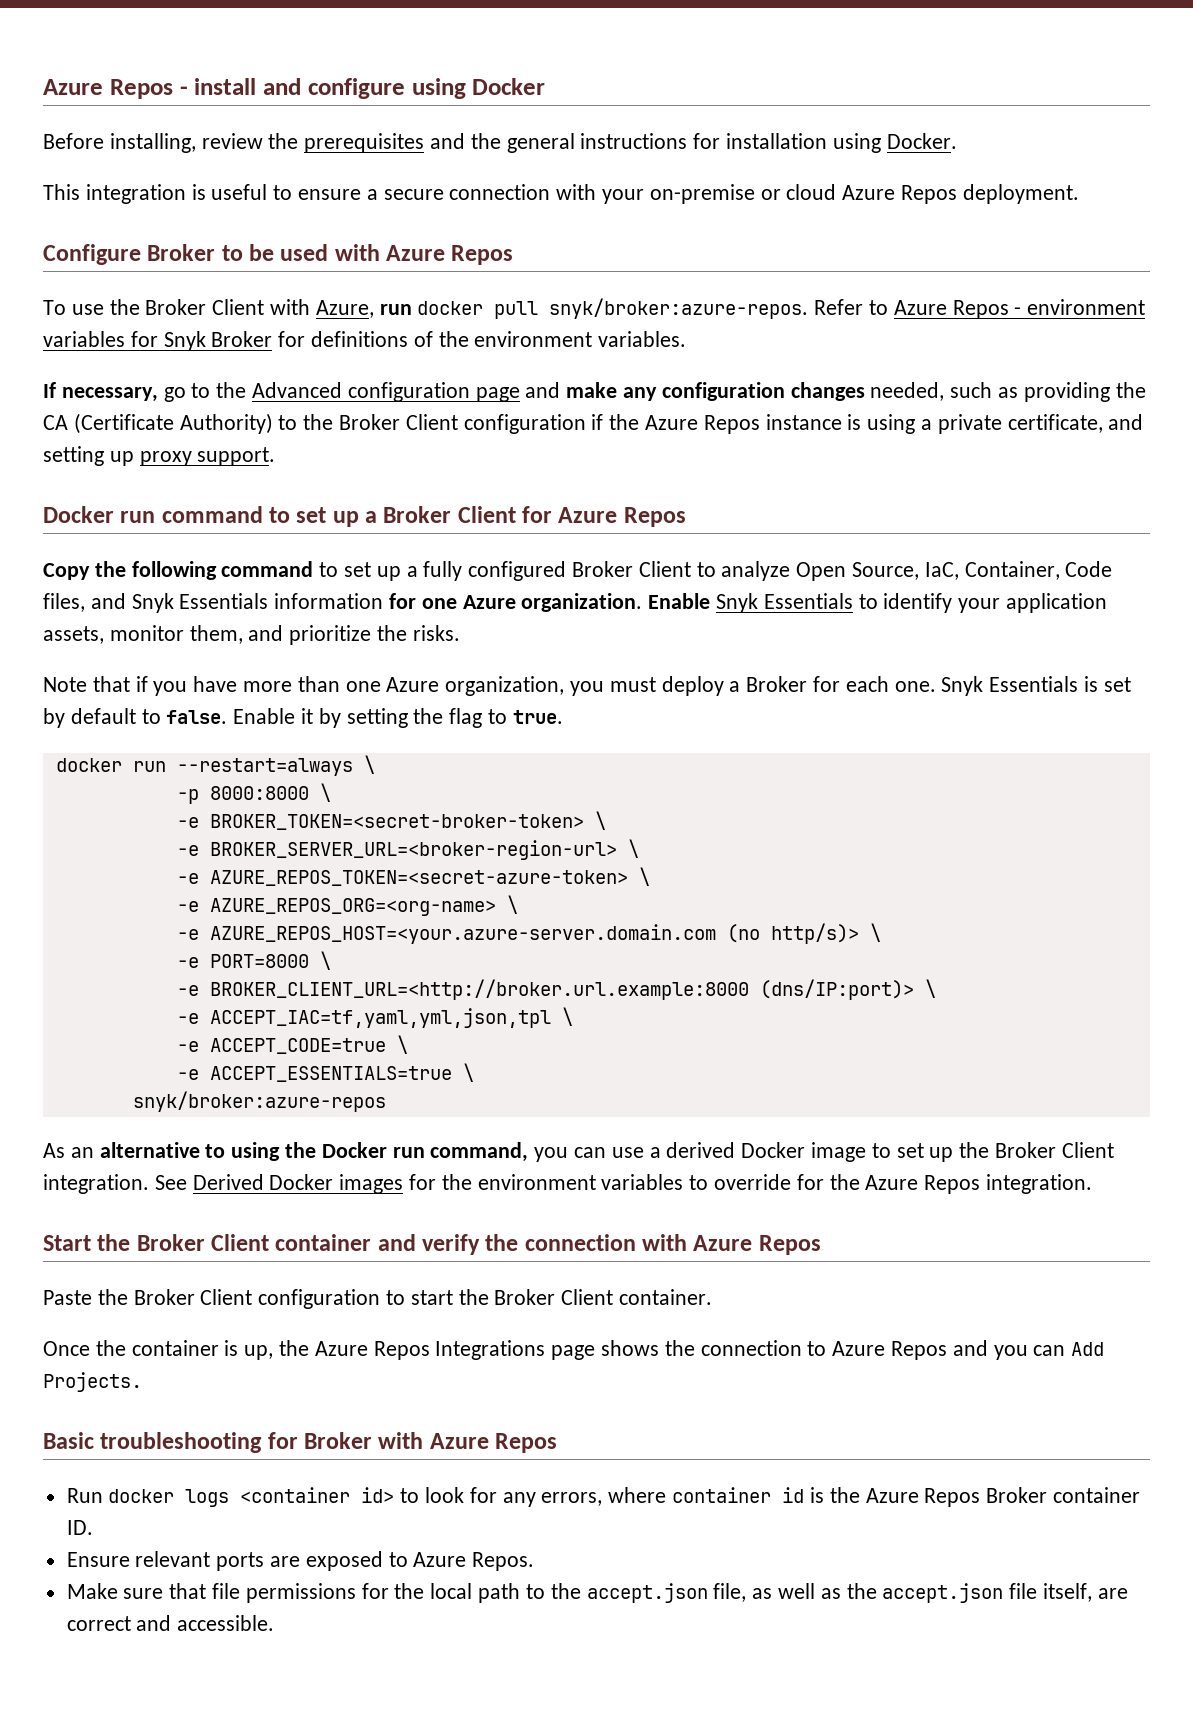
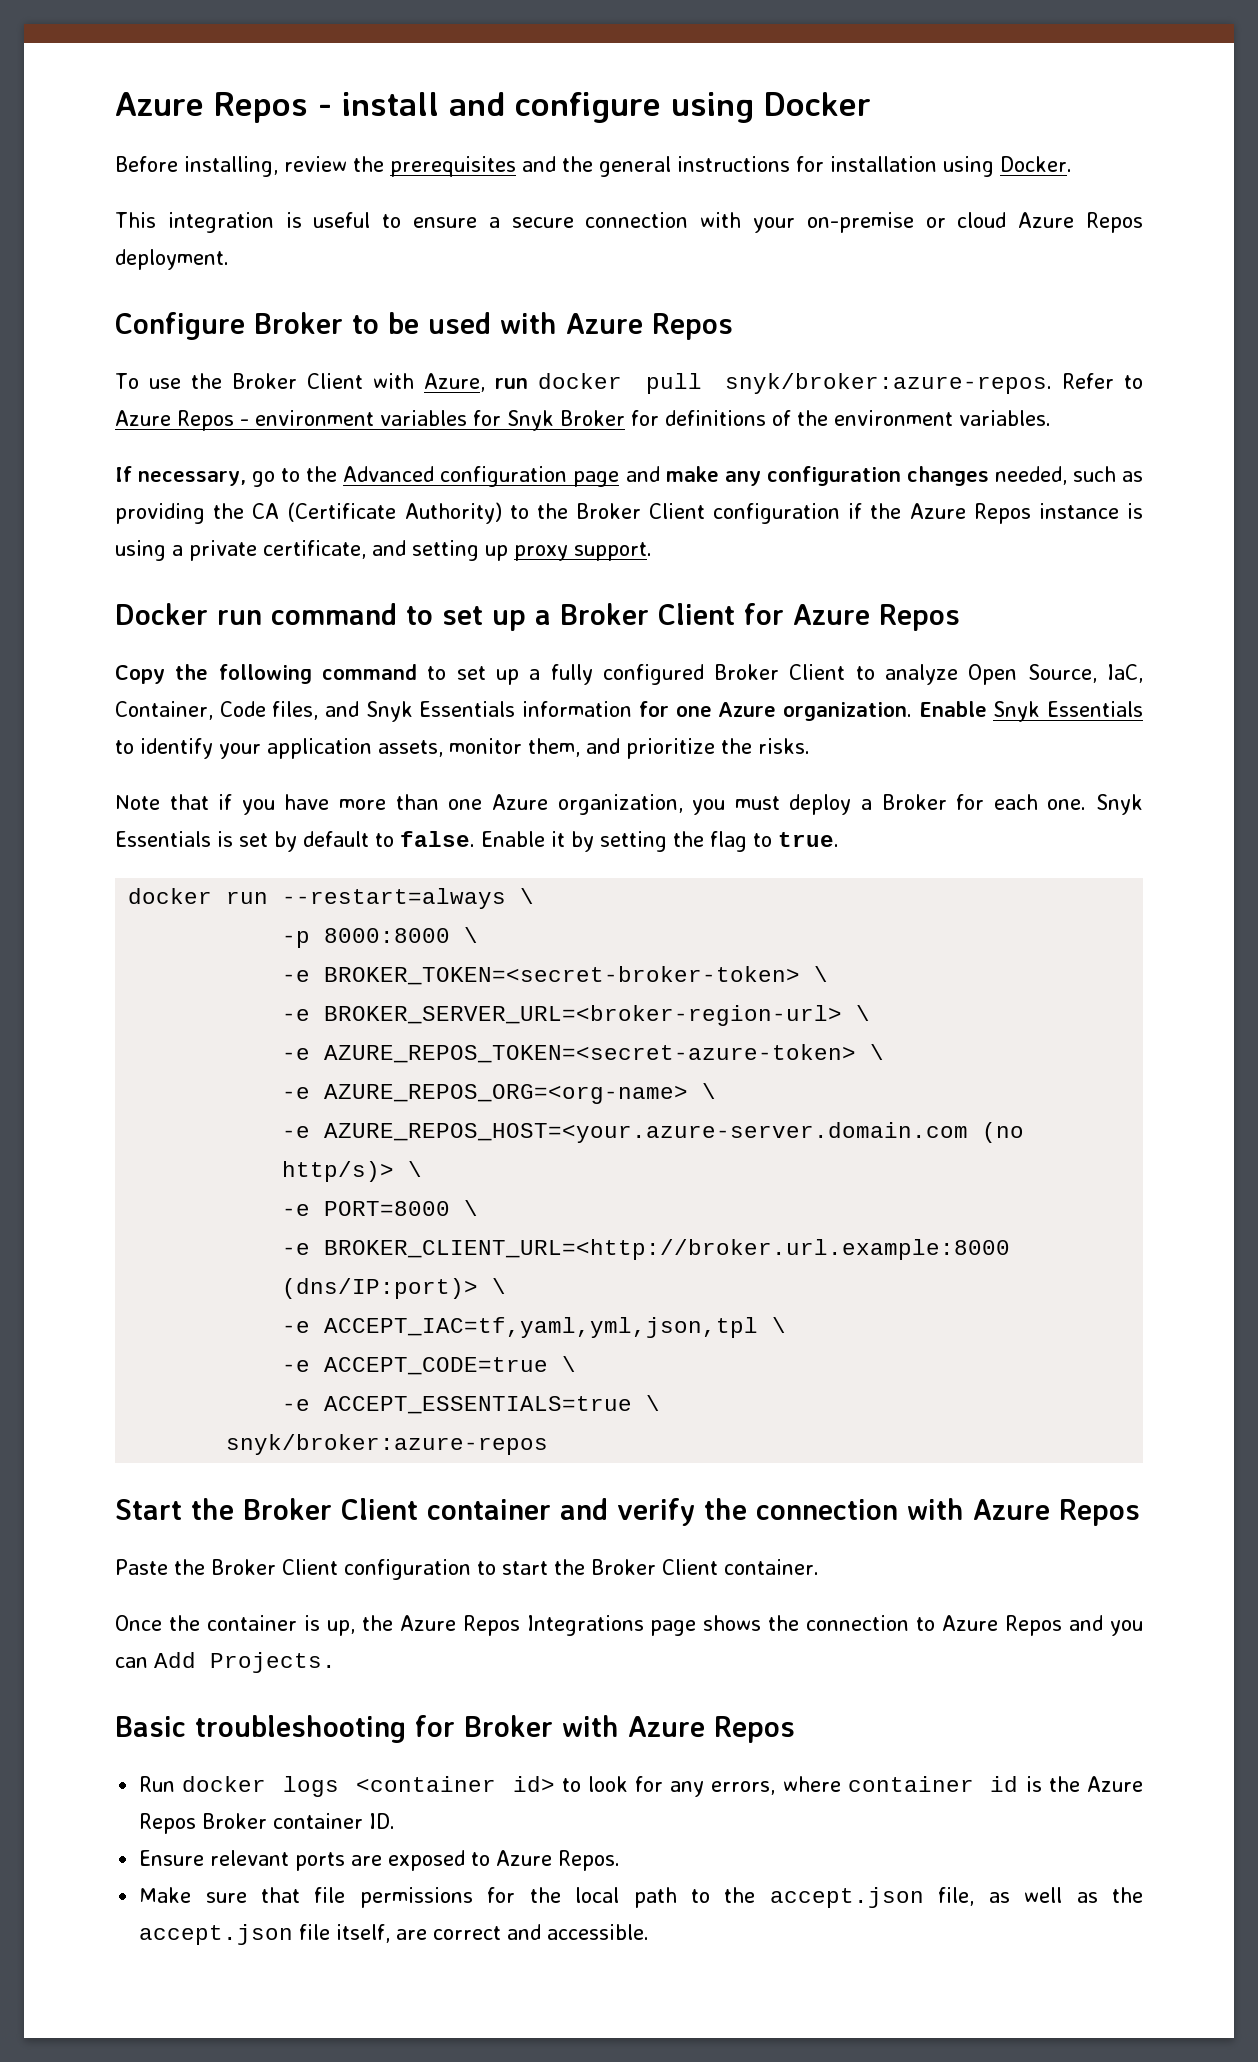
[43,1142,1114,1162] [43,1174,1093,1194] // As an alternative to using the Docker run command, you can use a derived Docker image to set up the Broker Client integration. See Derived Docker images for the environment variables to override for the Azure Repos integration. -> (549, 1444) none

